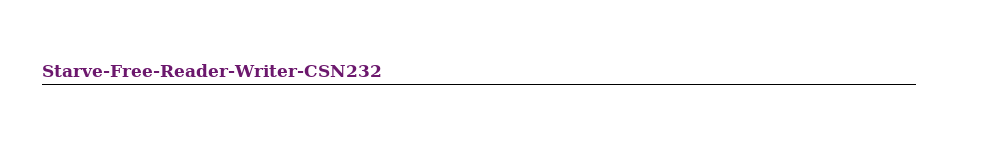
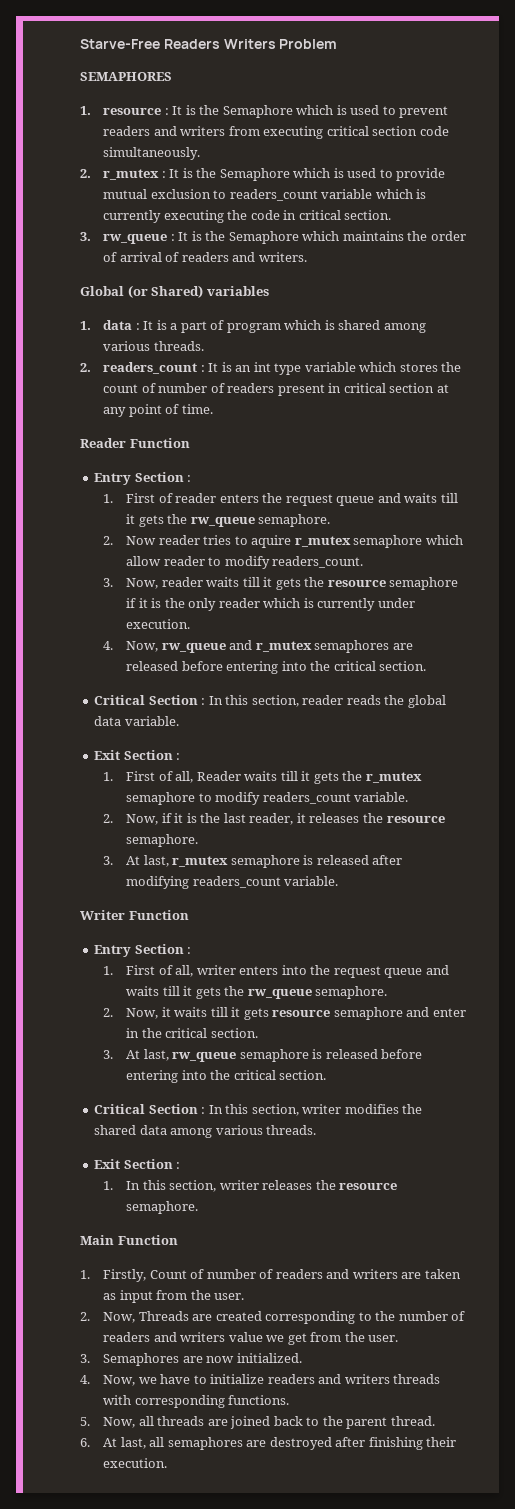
[42,64,382,77] Starve-Free-Reader-Writer-CSN232 -> [80,39,338,49] [80,72,172,81] [80,105,449,118] [103,126,449,139] [103,147,201,160] [80,168,446,181] [103,189,427,201] [103,210,392,223] [80,231,466,244] [103,252,307,262] [80,285,269,298] [80,320,426,333] [103,341,204,351] [80,362,462,375] [103,383,449,396] [103,404,213,417] [80,438,190,448] [94,472,192,485] [103,493,458,506] [126,514,331,527] [103,535,463,548] [126,556,364,569] [103,577,459,590] [126,598,415,611] [126,619,191,629] [103,640,413,653] [126,661,427,674] [94,695,446,708] [94,716,179,726] [94,750,181,760] [103,771,422,784] [126,792,409,805] [103,813,445,825] [126,834,199,847] [103,855,403,868] [126,876,339,889] [80,910,189,920] [94,944,192,957] [103,965,449,978] [126,986,388,999] [103,1007,466,1020] [126,1028,258,1038] [103,1049,423,1062] [126,1070,327,1083] [94,1104,423,1116] [94,1125,317,1138] [94,1159,181,1169] [103,1180,398,1192] [126,1201,199,1214] [80,1235,178,1245] [80,1269,461,1282] [103,1290,245,1303] [80,1311,466,1324] [103,1332,399,1345] [80,1353,302,1366] [80,1374,441,1386] [103,1395,290,1408] [80,1416,435,1429] [80,1437,457,1450] [103,1458,168,1468] Starve-Free Readers Writers Problem // SEMAPHORES // 1. resource : It is the Semaphore which is used to prevent readers and writers from executing critical section code simultaneously. // 2. r_mutex : It is the Semaphore which is used to provide mutual exclusion to readers_count variable which is currently executing the code in critical section. // 3. rw_queue : It is the Semaphore which maintains the order of arrival of readers and writers. // Global (or Shared) variables // 1. data : It is a part of program which is shared among various threads. // 2. readers_count : It is an int type variable which stores the count of number of readers present in critical section at any point of time. // Reader Function // Entry Section : // 1. First of reader enters the request queue and waits till it gets the rw_queue semaphore. // 2. Now reader tries to aquire r_mutex semaphore which allow reader to modify readers_count. // 3. Now, reader waits till it gets the resource semaphore if it is the only reader which is currently under execution. // 4. Now, rw_queue and r_mutex semaphores are released before entering into the critical section. // Critical Section : In this section, reader reads the global data variable. // Exit Section : // 1. First of all, Reader waits till it gets the r_mutex semaphore to modify readers_count variable. // 2. Now, if it is the last reader, it releases the resource semaphore. // 3. At last, r_mutex semaphore is released after modifying readers_count variable. // Writer Function // Entry Section : // 1. First of all, writer enters into the request queue and waits till it gets the rw_queue semaphore. // 2. Now, it waits till it gets resource semaphore and enter in the critical section. // 3. At last, rw_queue semaphore is released before entering into the critical section. // Critical Section : In this section, writer modifies the shared data among various threads. // Exit Section : // 1. In this section, writer releases the resource semaphore. // Main Function // 1. Firstly, Count of number of readers and writers are taken as input from the user. // 2. Now, Threads are created corresponding to the number of readers and writers value we get from the user. // 3. Semaphores are now initialized. // 4. Now, we have to initialize readers and writers threads with corresponding functions. // 5. Now, all threads are joined back to the parent thread. // 6. At last, all semaphores are destroyed after finishing their execution.

